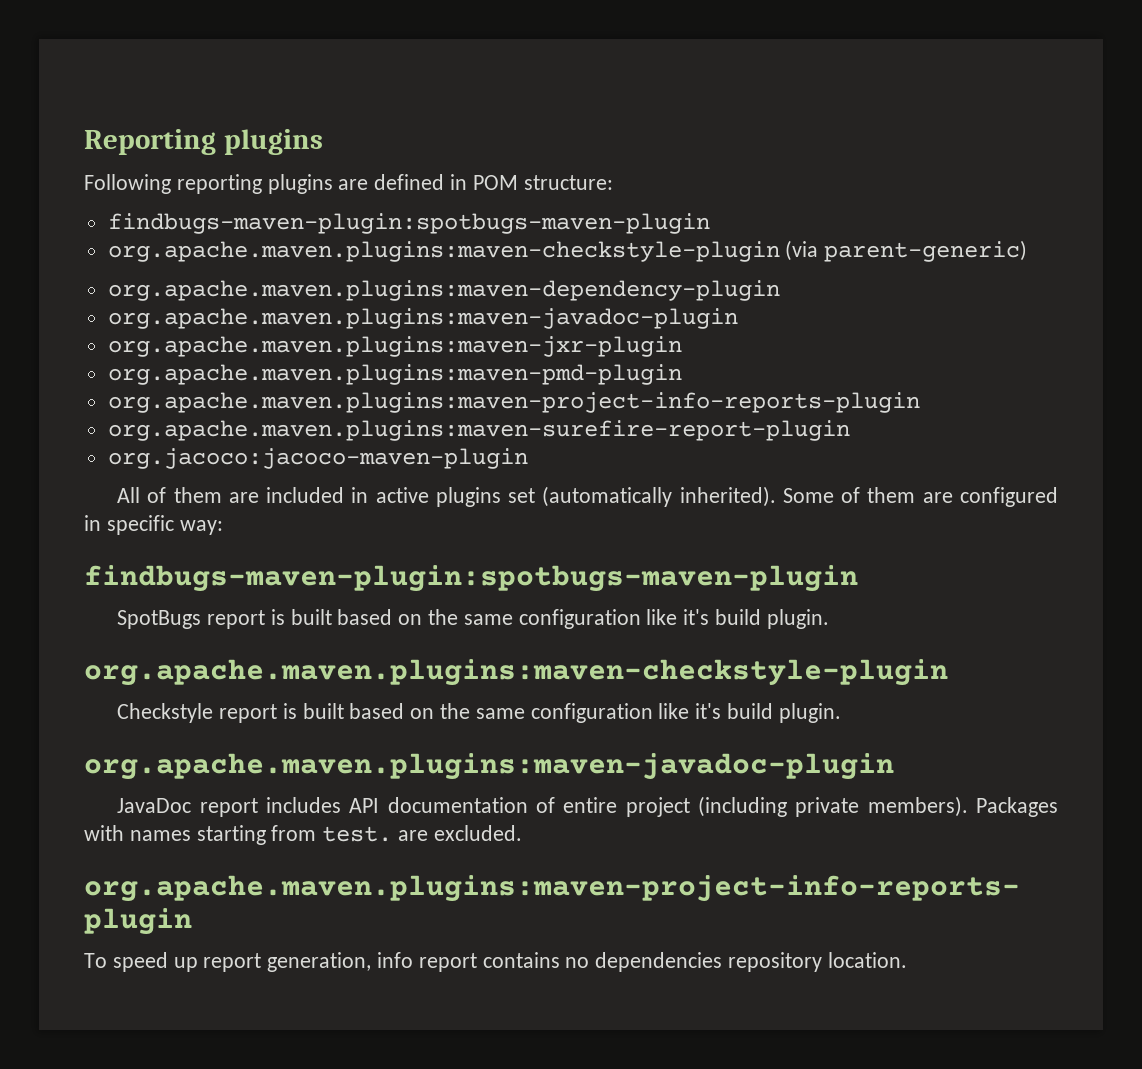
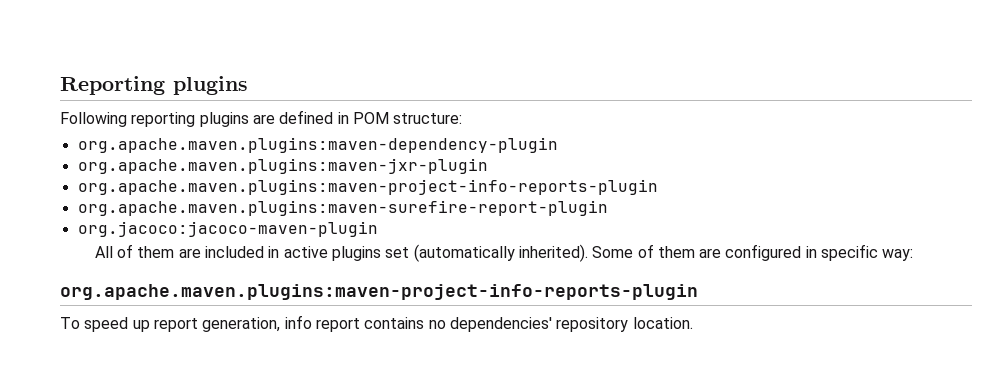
[107,213,710,234] [107,240,1028,262] // findbugs-maven-plugin:spotbugs-maven-plugin // org.apache.maven.plugins:maven-checkstyle-plugin (via parent-generic) -> (463, 118) none
[107,308,738,329] // org.apache.maven.plugins:maven-javadoc-plugin -> (558, 145) none
[107,364,682,385] // org.apache.maven.plugins:maven-pmd-plugin -> (488, 166) none
[84,565,858,592] [117,609,829,629] [84,659,948,686] [117,703,841,723] [84,753,894,780] [117,796,1058,817] [84,825,522,845] // findbugs-maven-plugin:spotbugs-maven-plugin // SpotBugs report is built based on the same configuration like it's build plugin. // org.apache.maven.plugins:maven-checkstyle-plugin // Checkstyle report is built based on the same configuration like it's build plugin. // org.apache.maven.plugins:maven-javadoc-plugin // JavaDoc report includes API documentation of entire project (including private members). Packages with names starting from test. are excluded. -> (914, 255) none
[595,952,723,972] dependencies -> [449,317,552,332] dependencies'

